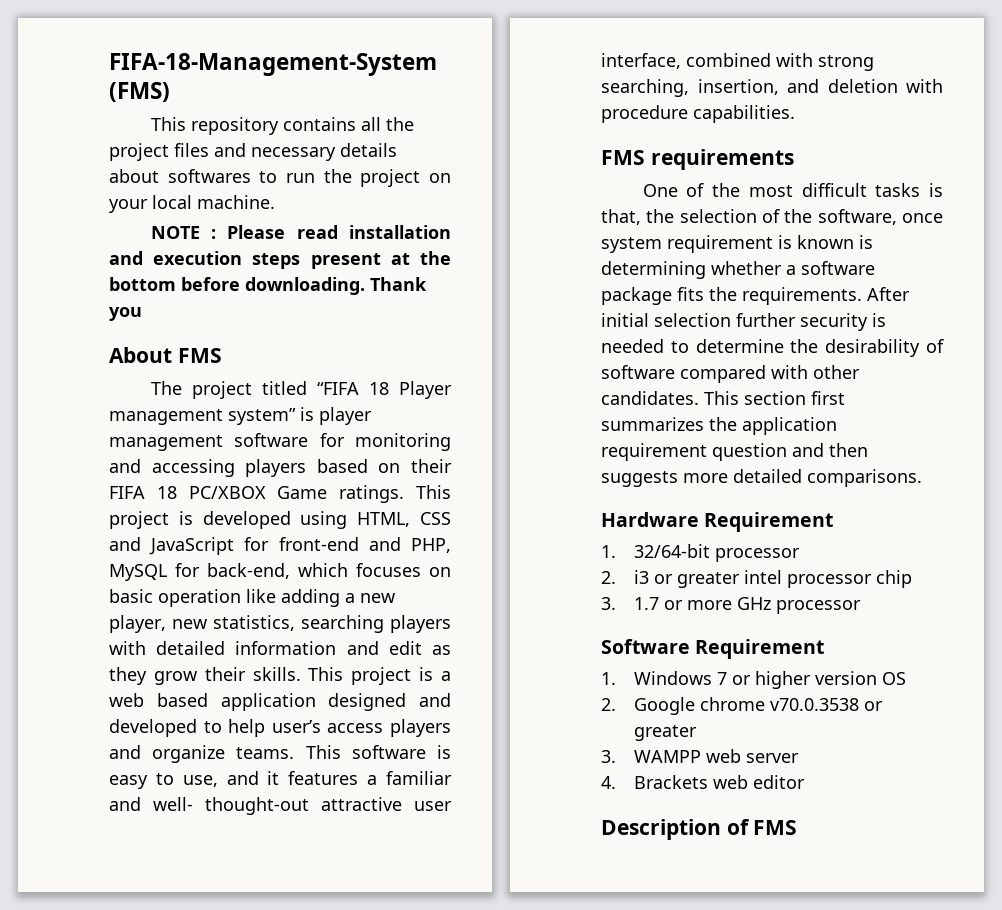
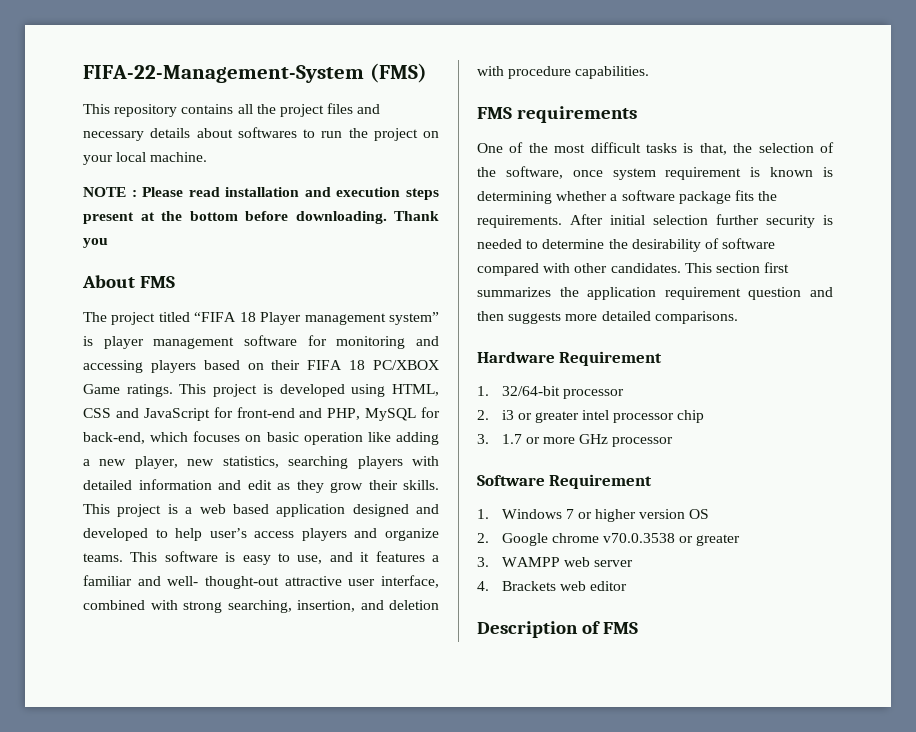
[109,53,437,76] FIFA-18-Management-System -> [83,65,364,83] FIFA-22-Management-System

